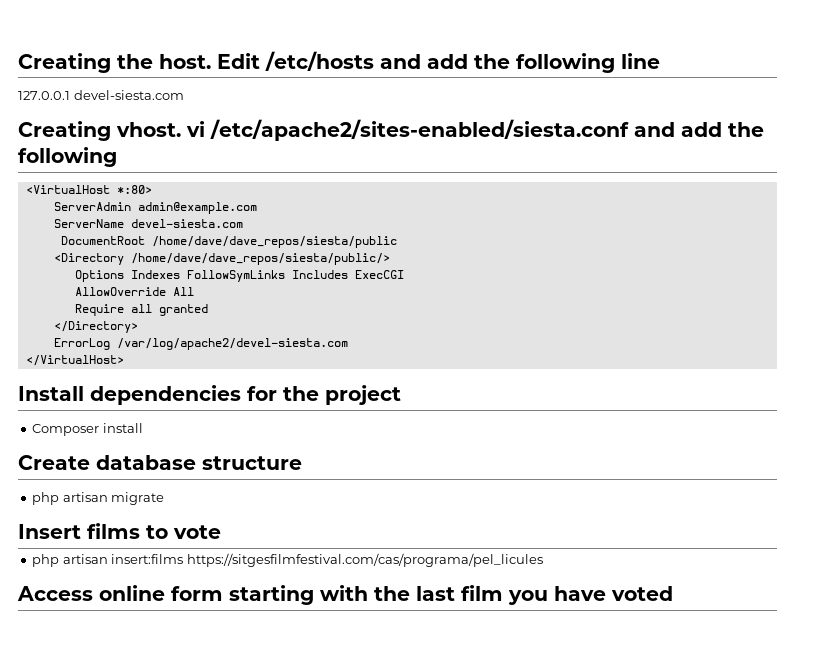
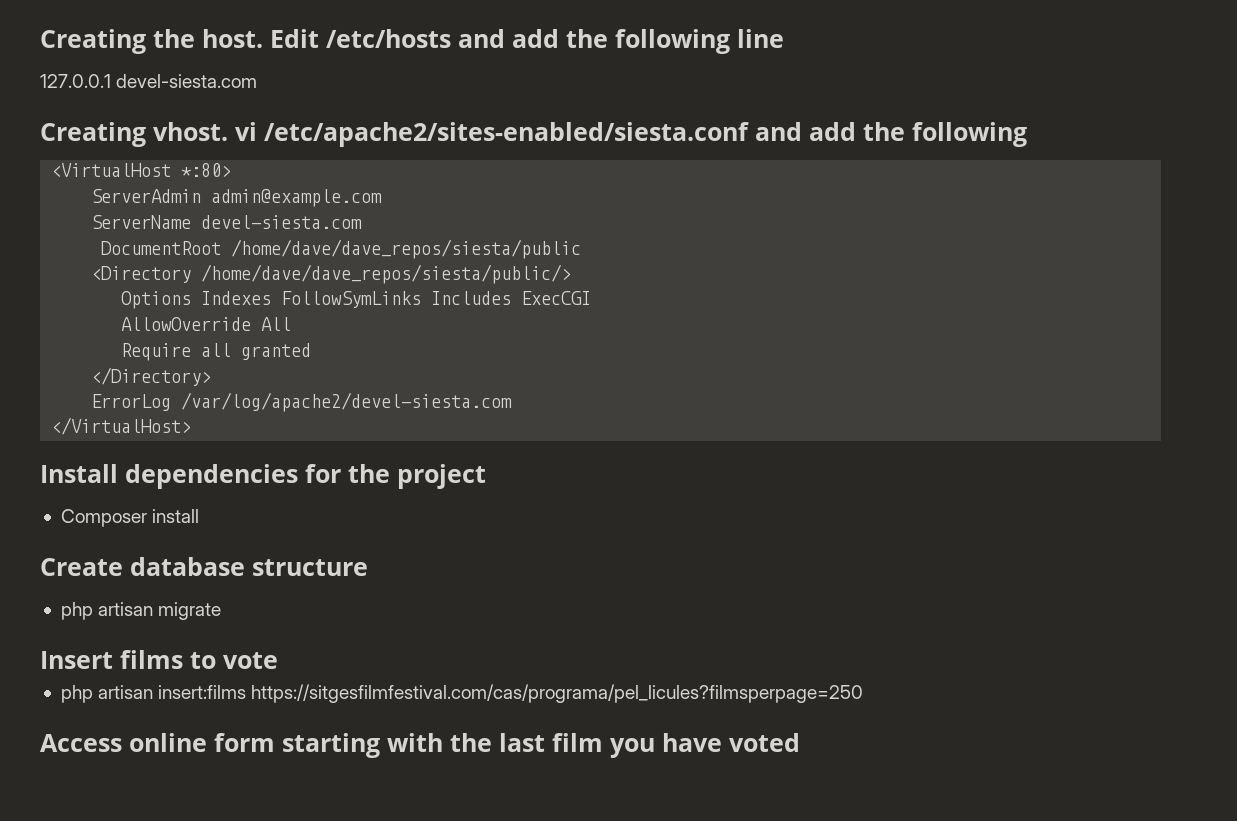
[186,553,543,567] https://sitgesfilmfestival.com/cas/programa/pel_licules -> [251,684,864,703] https://sitgesfilmfestival.com/cas/programa/pel_licules?filmsperpage=250

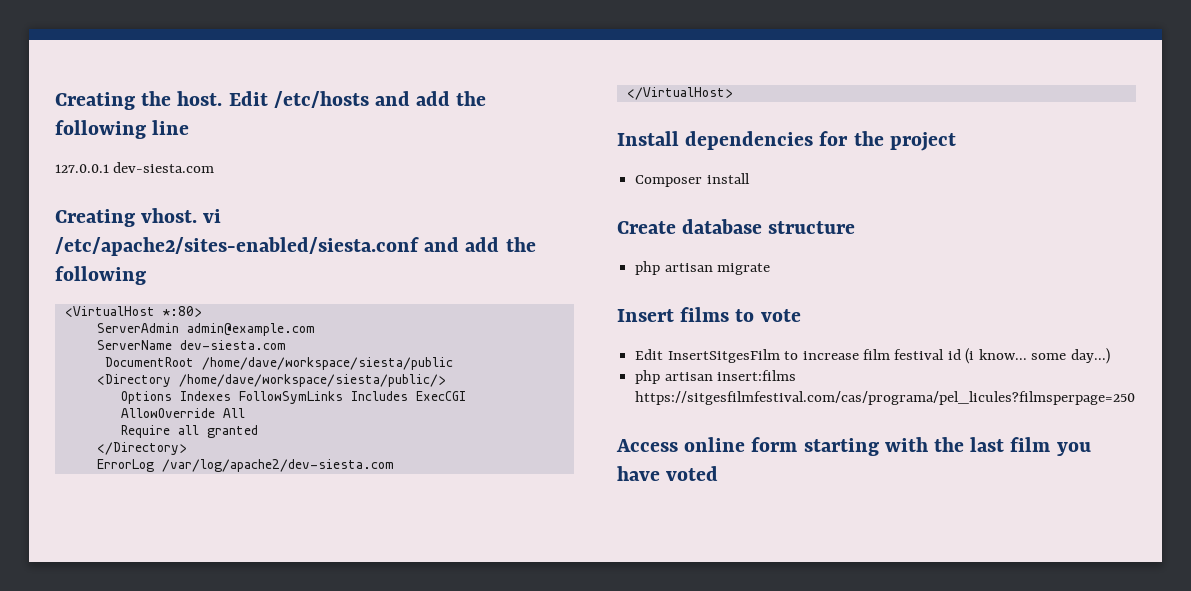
[116,74,258,88] devel-siesta.com -> [113,162,215,173] dev-siesta.com
[201,215,363,229] devel-siesta.com -> [179,340,286,350] dev-siesta.com
[231,239,582,259] /home/dave/dave_repos/siesta/public -> [201,357,453,370] /home/dave/workspace/siesta/public
[201,264,572,284] /home/dave/dave_repos/siesta/public/> -> [178,374,446,387] /home/dave/workspace/siesta/public/>
[181,392,513,412] /var/log/apache2/devel-siesta.com -> [161,459,394,472] /var/log/apache2/dev-siesta.com
(278, 660) none -> [635,348,1110,364] // Edit InsertSitgesFilm to increase film festival id (i know... some day...)

